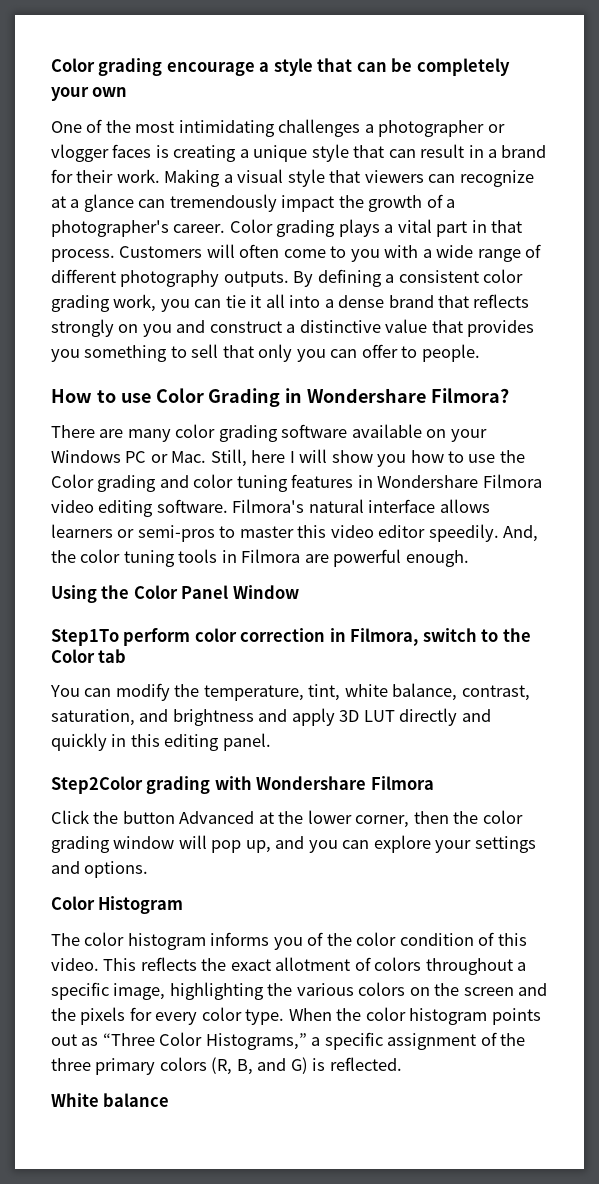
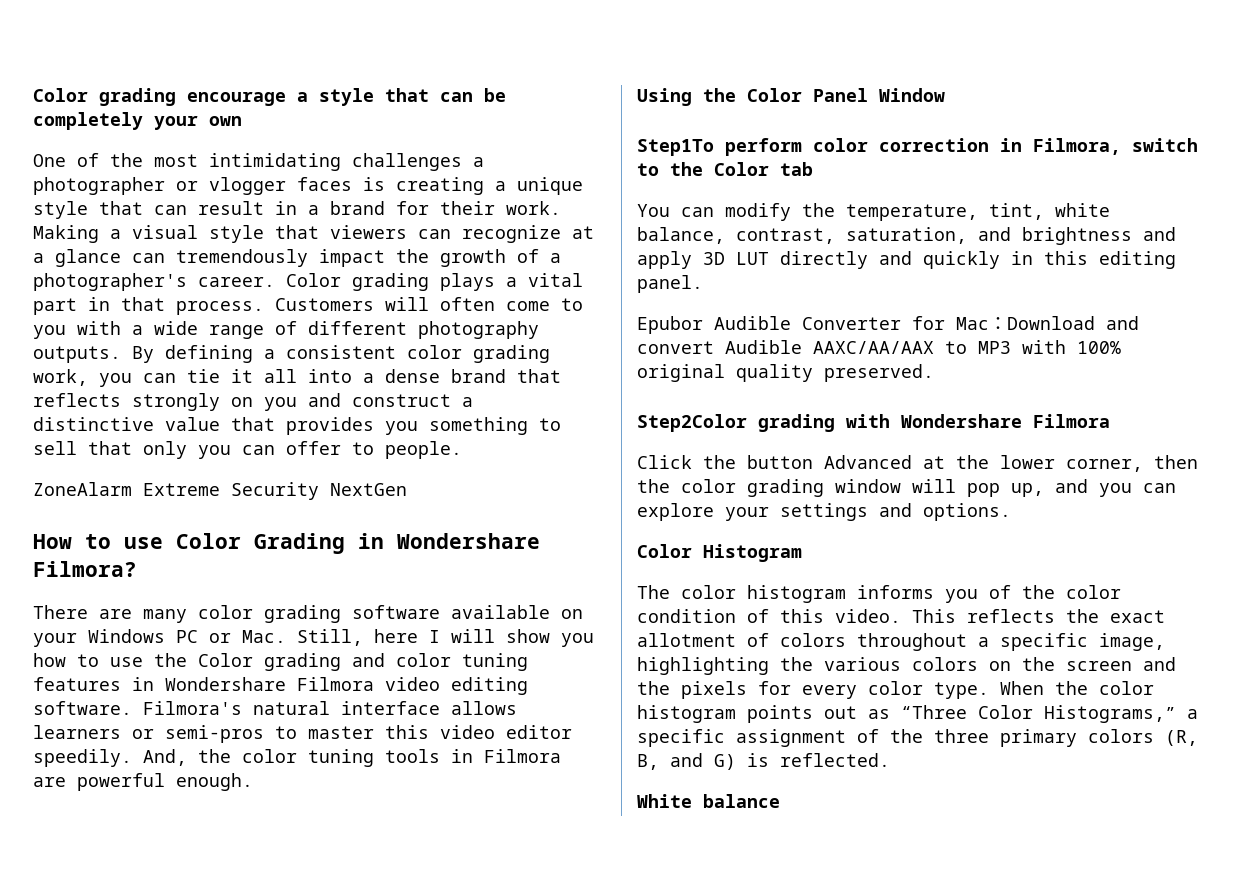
(480, 353) none -> [33,482,407,500] // ZoneAlarm Extreme Security NextGen
(271, 742) none -> [637,316,1139,334] [637,340,1121,354] [637,364,934,382] // Epubor Audible Converter for Mac：Download and convert Audible AAXC/AA/AAX to MP3 with 100% original quality preserved.

